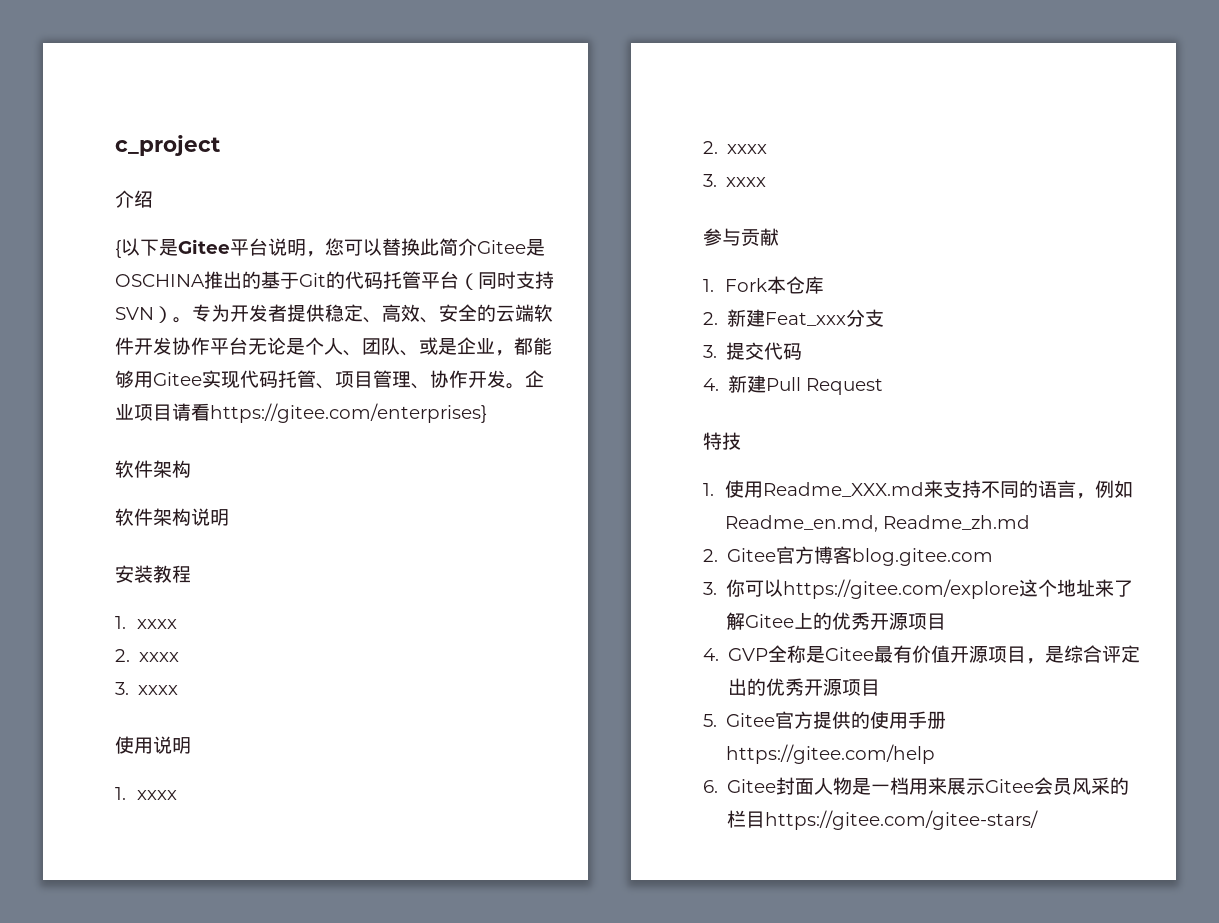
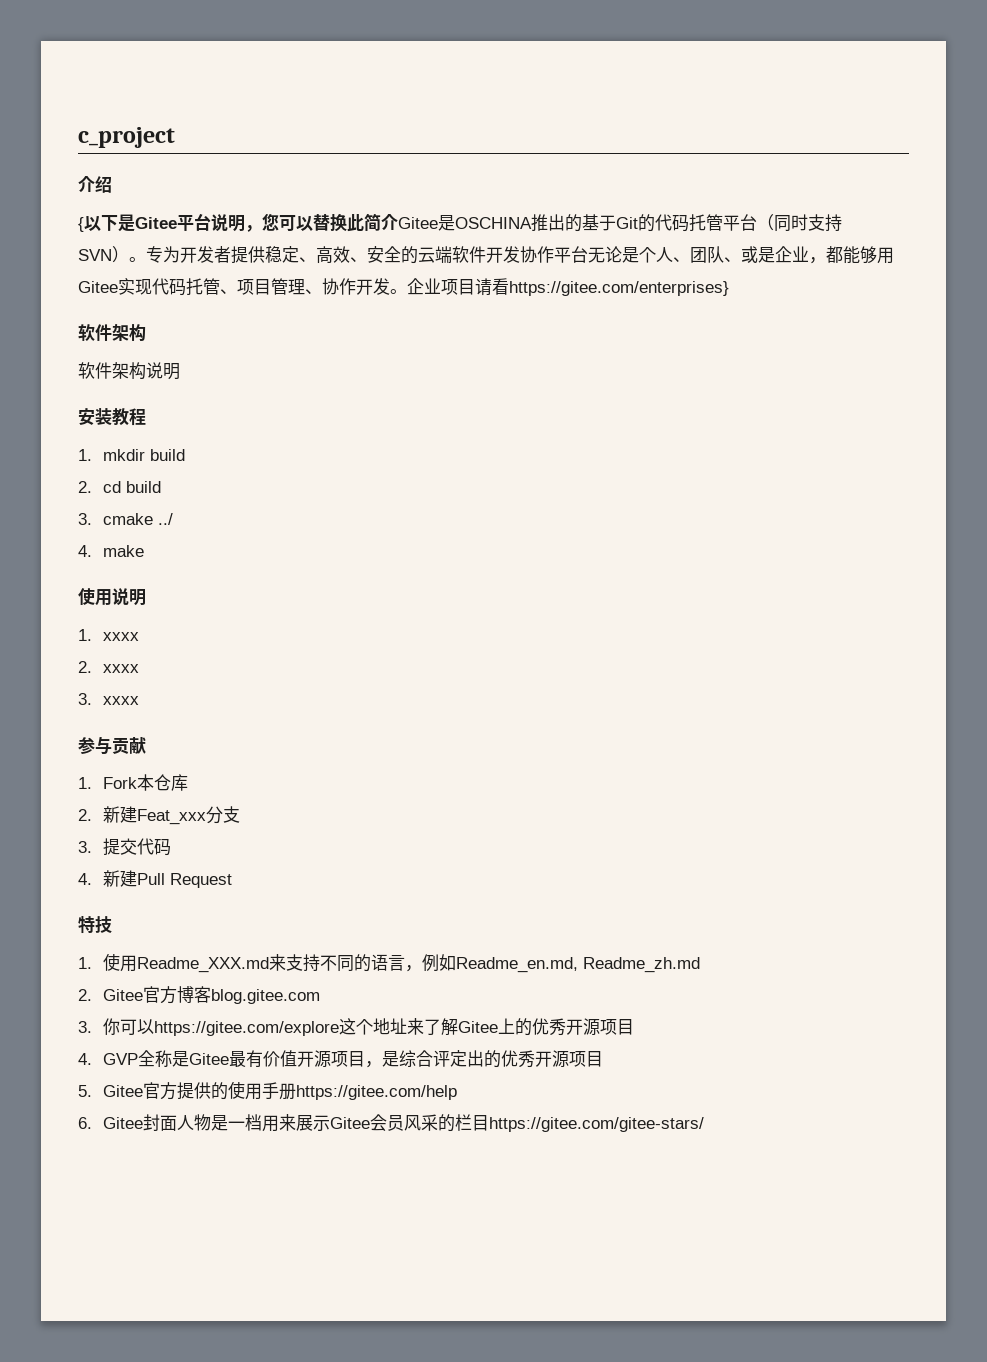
[136,619,177,629] [115,649,180,662] [115,682,179,695] xxxx // 2. xxxx // 3. xxxx -> [103,449,186,461] [78,481,162,493] [78,513,174,525] [78,545,145,557] mkdir build // 2. cd build // 3. cmake ../ // 4. make

